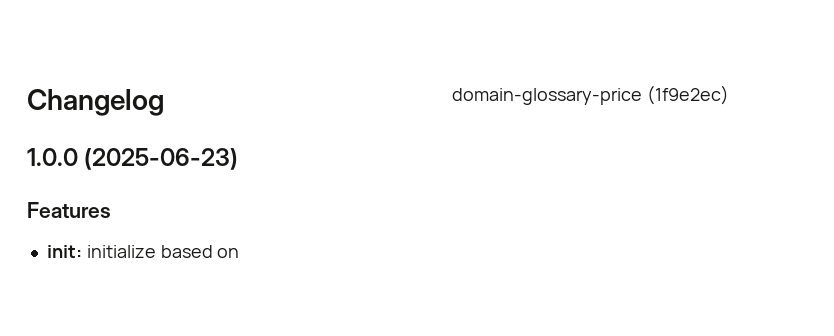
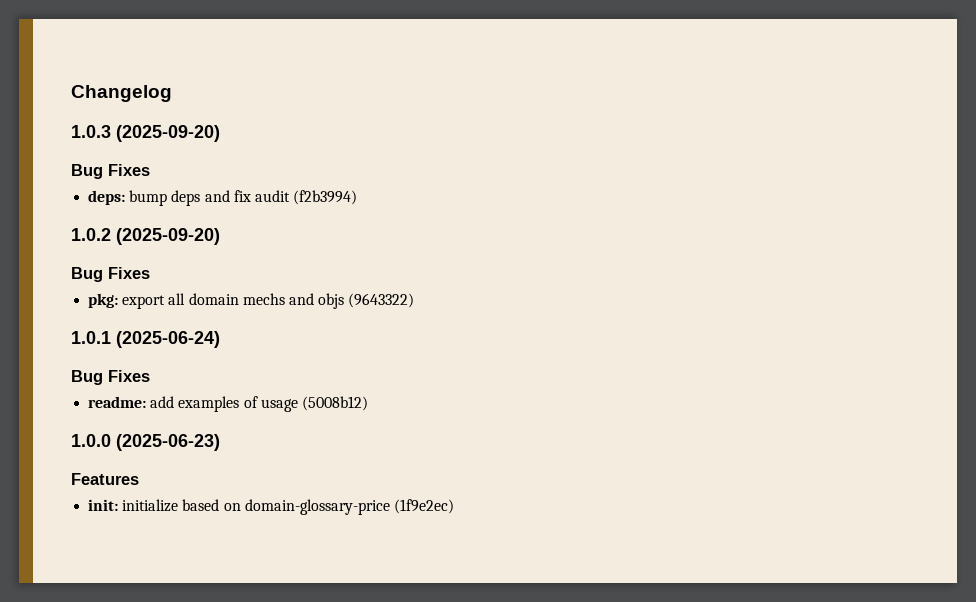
(164, 102) none -> [71,125,220,142] [71,164,150,179] [88,190,358,206] [71,228,220,245] [71,267,150,282] [88,293,415,309] [71,331,220,348] [71,370,150,385] [88,396,368,412] // 1.0.3 (2025-09-20) // Bug Fixes // deps: bump deps and fix audit (f2b3994) // 1.0.2 (2025-09-20) // Bug Fixes // pkg: export all domain mechs and objs (9643322) // 1.0.1 (2025-06-24) // Bug Fixes // readme: add examples of usage (5008b12)

